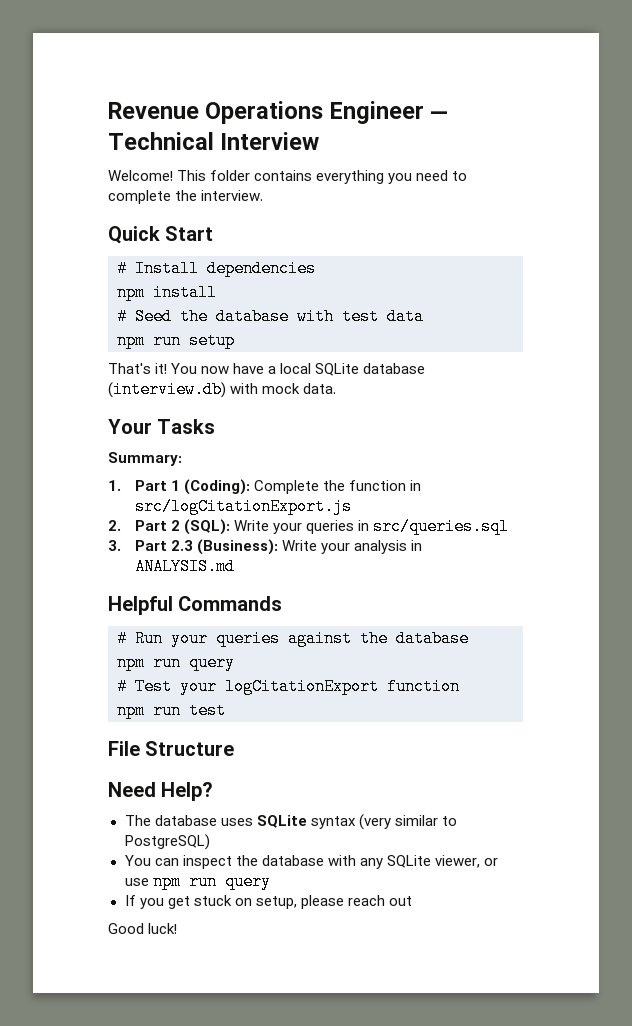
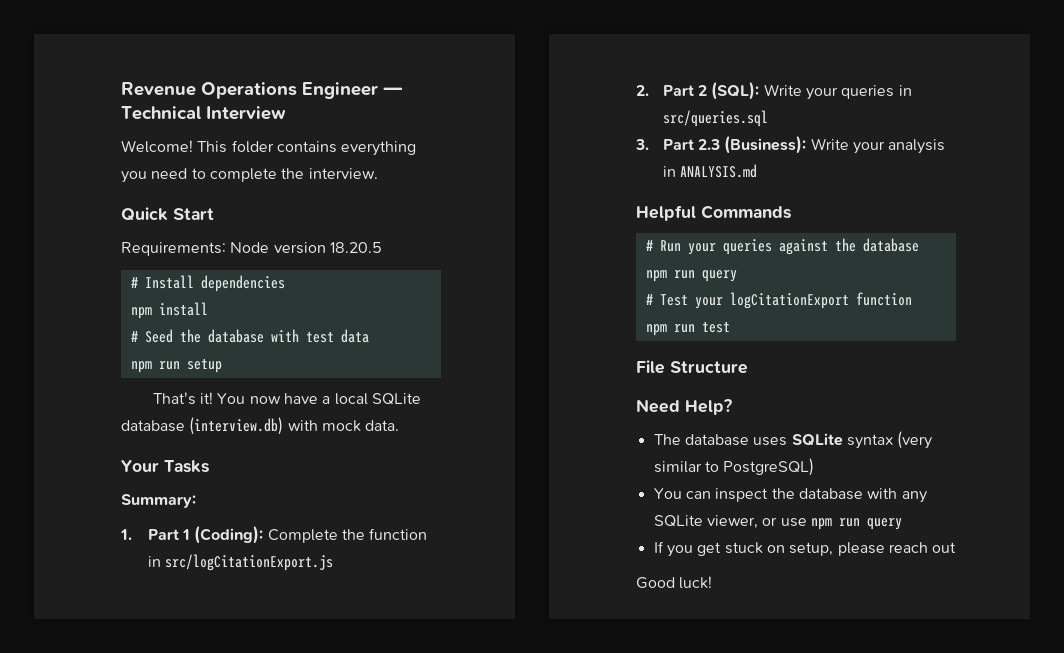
(214, 233) none -> [121,242,382,256] // Requirements: Node version 18.20.5

